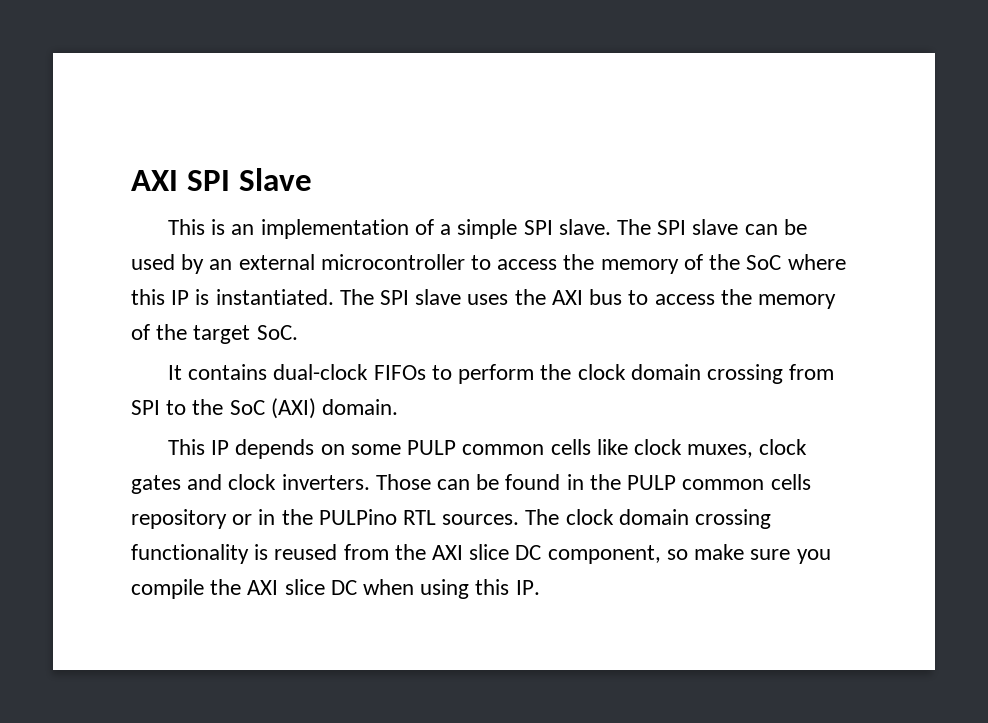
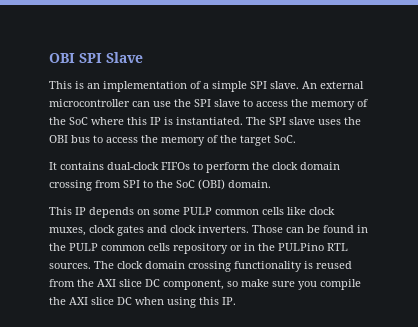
[131,170,178,191] AXI -> [49,53,75,63] OBI
[616,219,807,235] [131,254,465,274] The SPI slave can be used by an external microcontroller -> [302,81,364,89] [49,99,240,107] An external microcontroller can use the SPI slave
[551,290,583,305] AXI -> [49,135,68,143] OBI
[270,398,316,419] (AXI) -> [198,179,225,190] (OBI)

